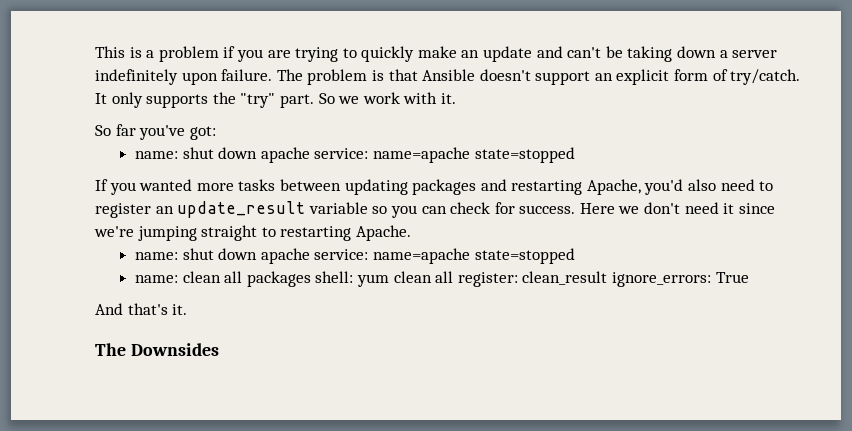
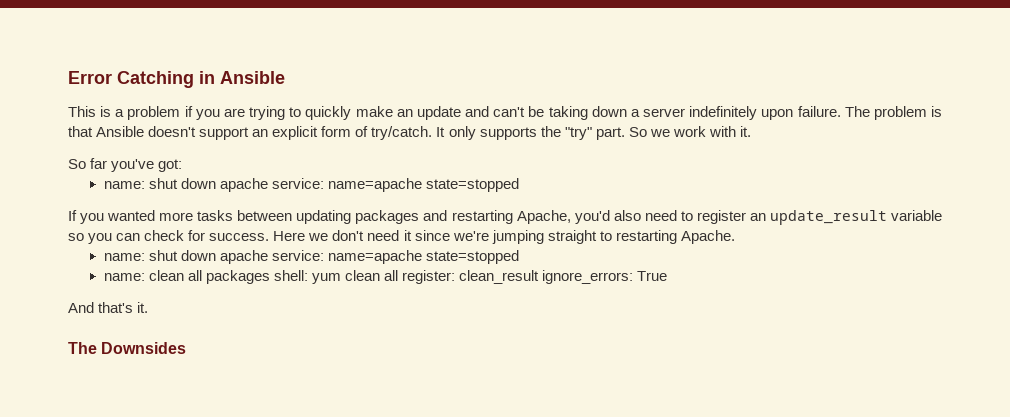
(95, 52) none -> [68,71,285,88] Error Catching in Ansible //

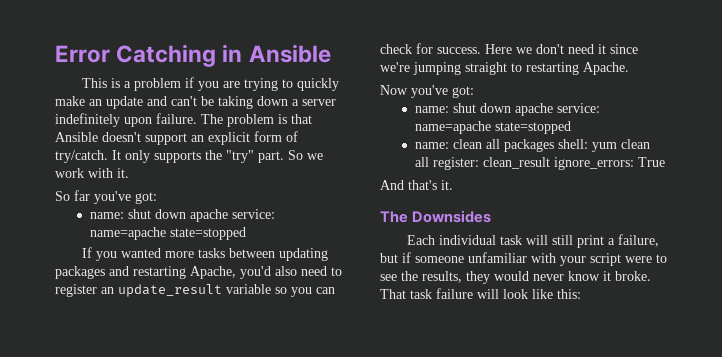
(735, 237) none -> [380,85,474,98] // Now you've got:
(187, 348) none -> [407,234,660,248] [380,252,667,266] [380,271,651,284] [380,288,581,299] // Each individual task will still print a failure, but if someone unfamiliar with your script were to see the results, they would never know it broke. That task failure will look like this:

